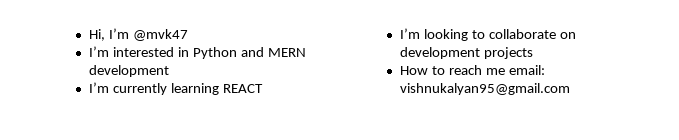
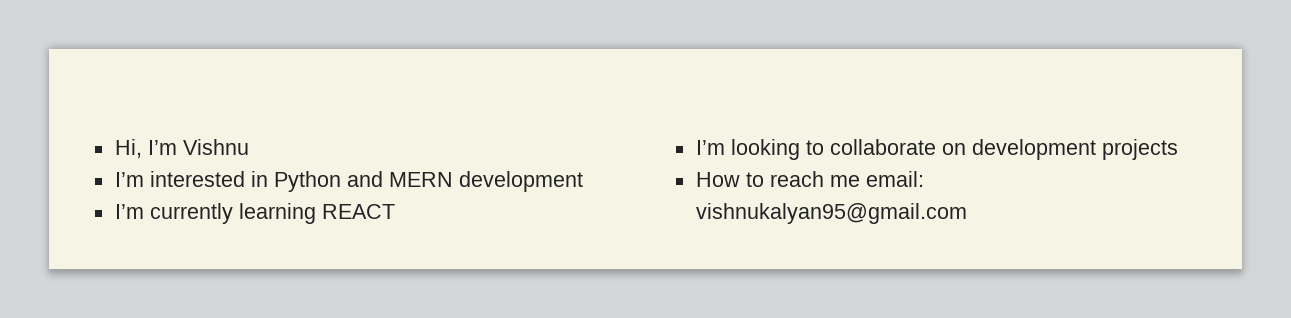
[132,29,188,41] @mvk47 -> [182,139,249,155] Vishnu

